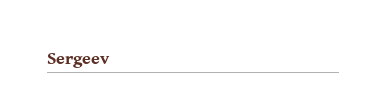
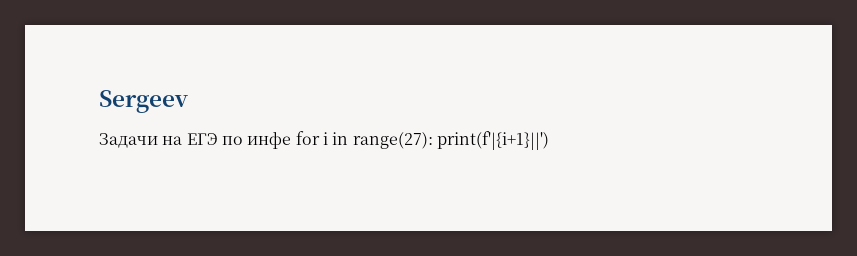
(110, 60) none -> [99,131,549,150] // Задачи на ЕГЭ по инфе for i in range(27): print(f'|{i+1}||')

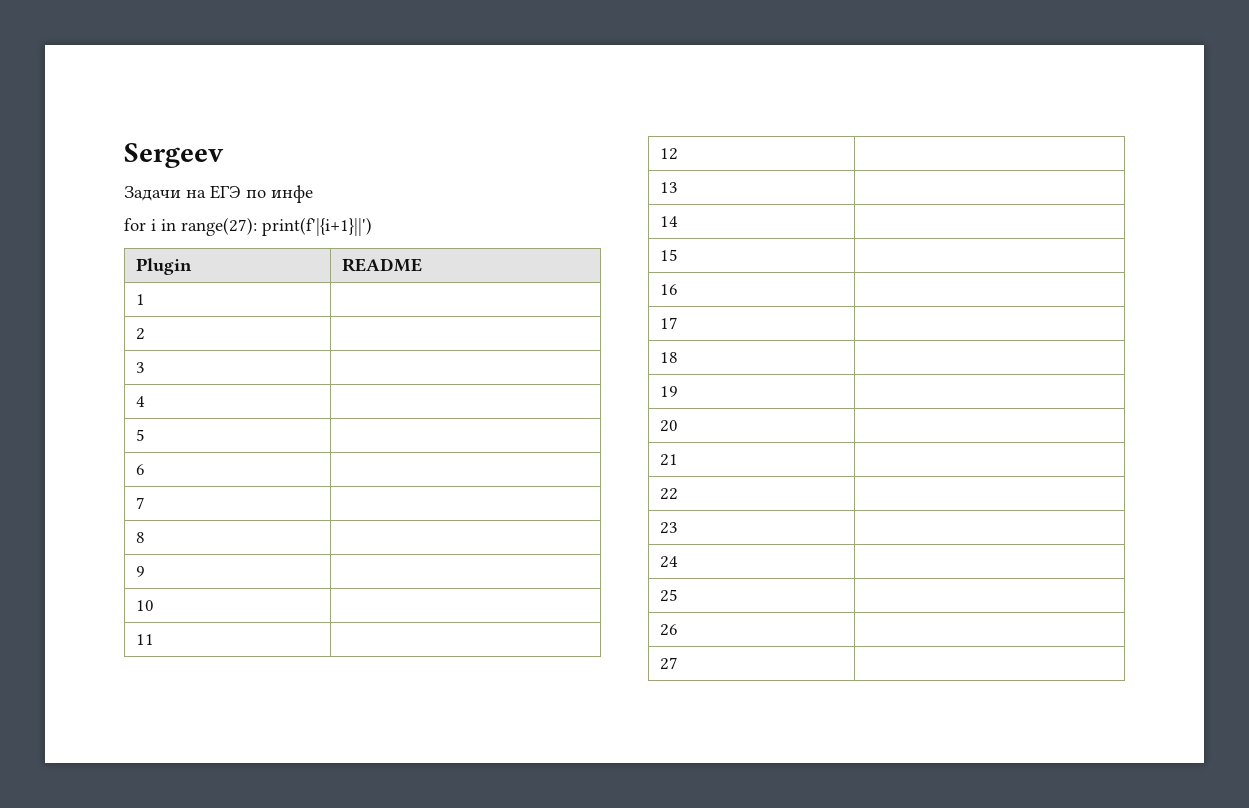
(292, 140) none -> (313, 194) //
(549, 140) none -> [136,258,193,275] [342,258,423,272] [136,294,146,305] [136,328,146,340] [136,362,146,373] [136,396,146,407] [136,429,146,441] [136,464,146,475] [136,497,146,509] [136,532,146,543] [136,566,146,577] [136,600,155,611] [136,634,155,645] [660,148,679,160] [660,182,679,193] [660,216,679,227] [660,249,679,261] [660,284,679,295] [660,317,679,329] [660,352,679,363] [660,386,679,397] [660,420,679,432] [660,454,679,466] [660,488,679,500] [660,522,679,534] [660,556,679,568] [660,589,679,602] [660,624,679,636] [660,657,679,670] // Plugin | README // 1 | // 2 | // 3 | // 4 | // 5 | // 6 | // 7 | // 8 | // 9 | // 10 | // 11 | // 12 | // 13 | // 14 | // 15 | // 16 | // 17 | // 18 | // 19 | // 20 | // 21 | // 22 | // 23 | // 24 | // 25 | // 26 | // 27 |

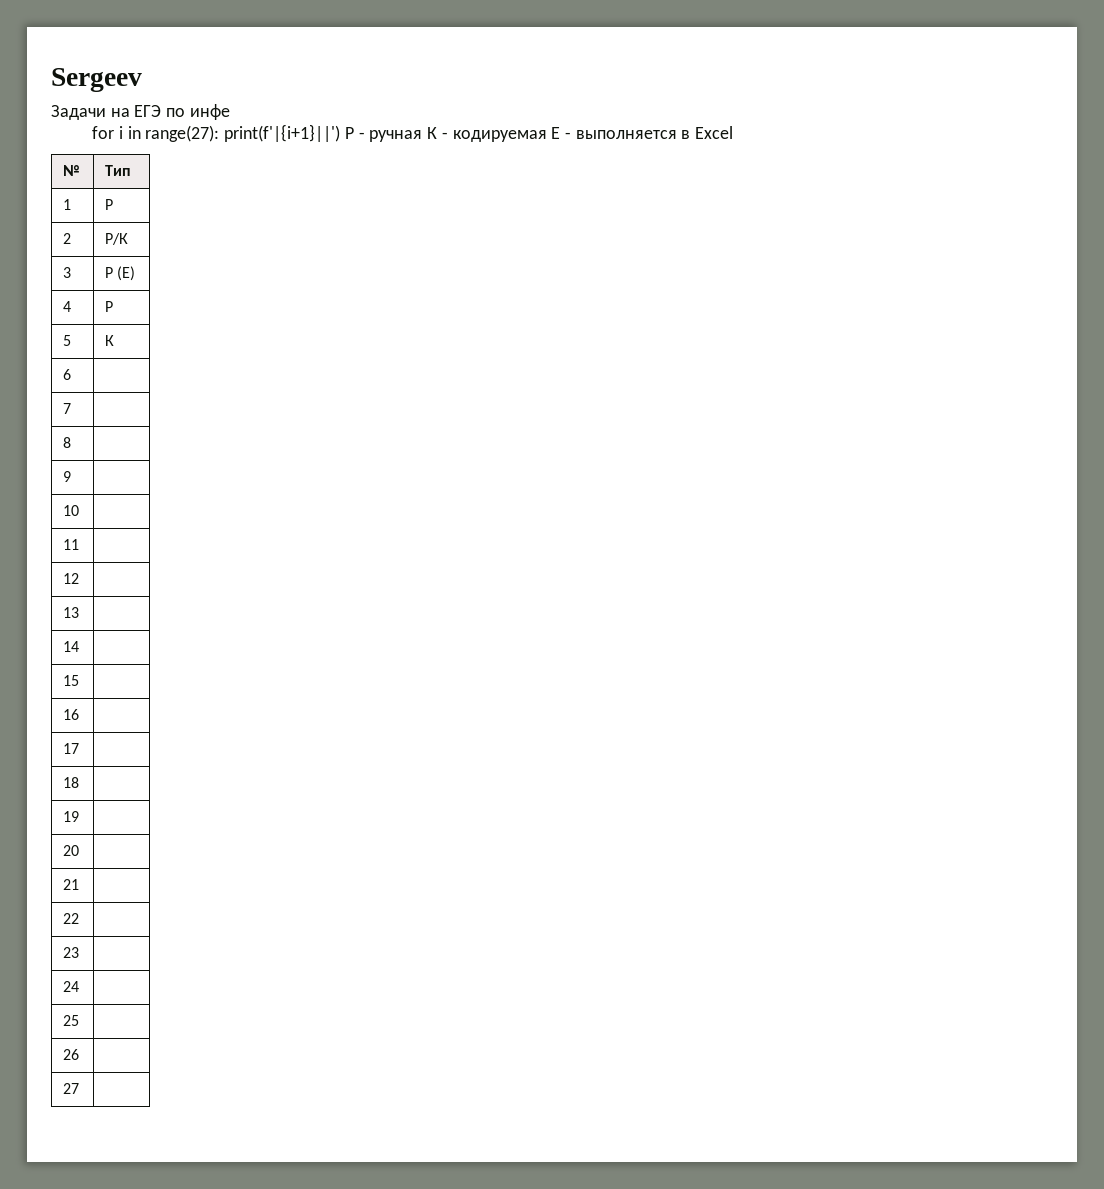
[136,258,193,275] [342,258,423,272] // Plugin | README -> [344,126,734,142] [63,165,81,176] [105,165,132,176] Р - ручная К - кодируемая Е - выполняется в Excel // № | Тип
(146, 299) none -> [105,199,114,210] Р
(146, 334) none -> [105,233,129,245] Р/К
(146, 367) none -> [105,266,136,281] Р (Е)
(146, 401) none -> [105,301,114,312] Р
(146, 435) none -> [105,335,115,346] К

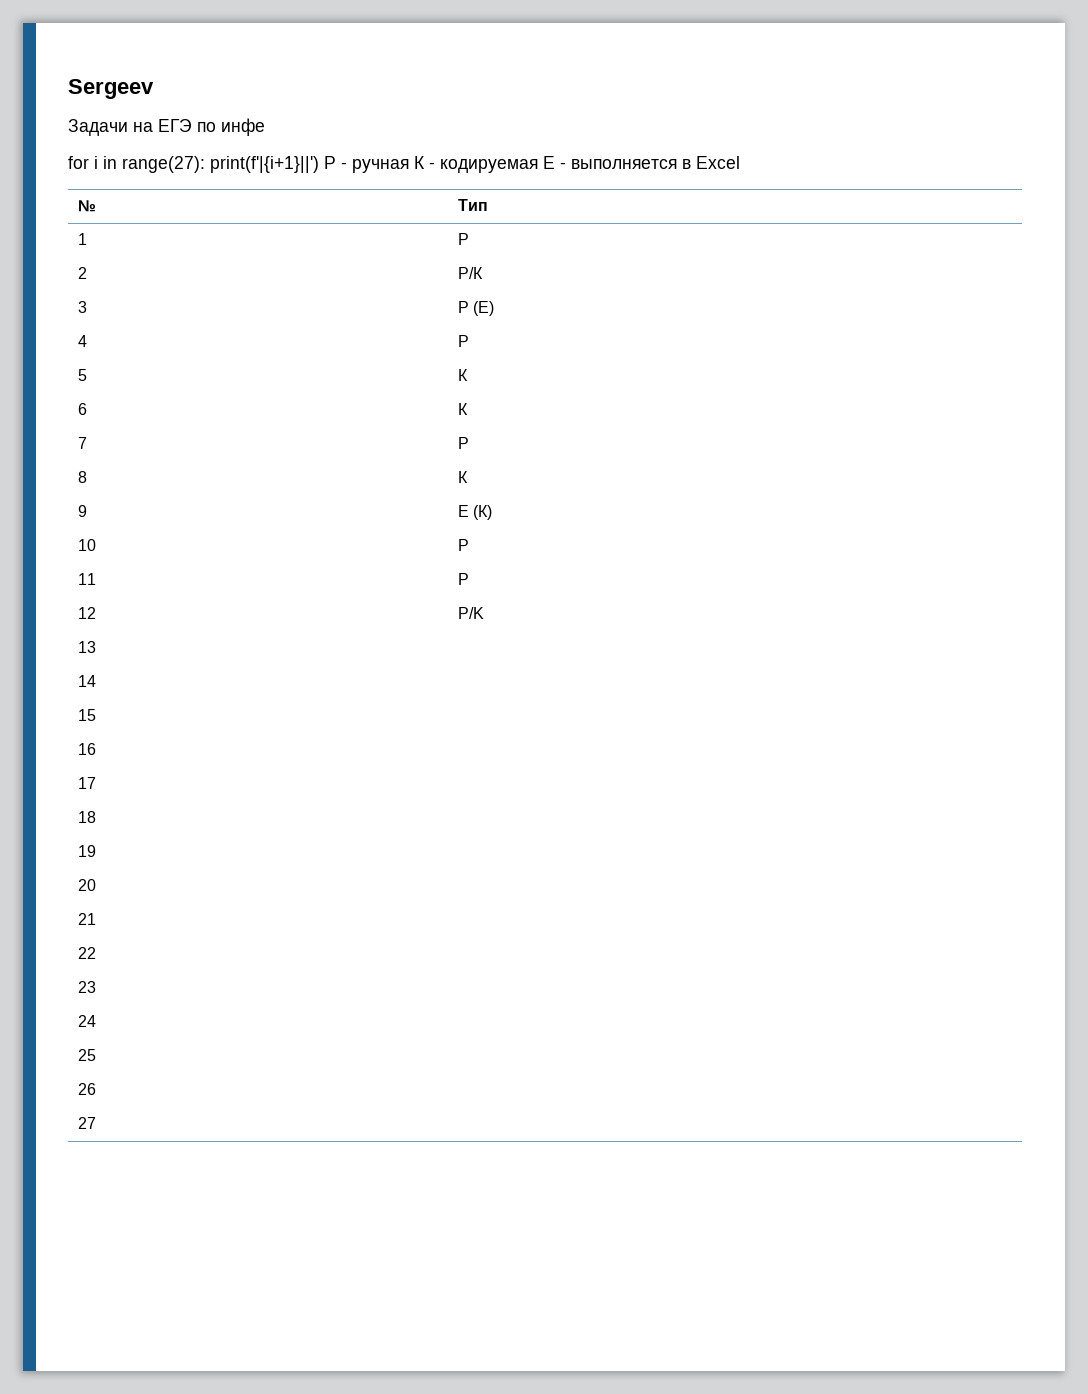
(72, 374) none -> [457,403,468,415] К
(72, 408) none -> [457,437,469,449] Р
(72, 442) none -> [457,471,468,483] К
(72, 476) none -> [457,505,493,520] Е (К)
(80, 510) none -> [457,539,469,551] Р
(80, 544) none -> [457,573,469,585] Р
(80, 578) none -> [457,607,484,619] Р/K

